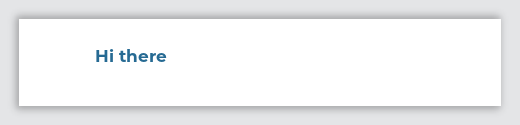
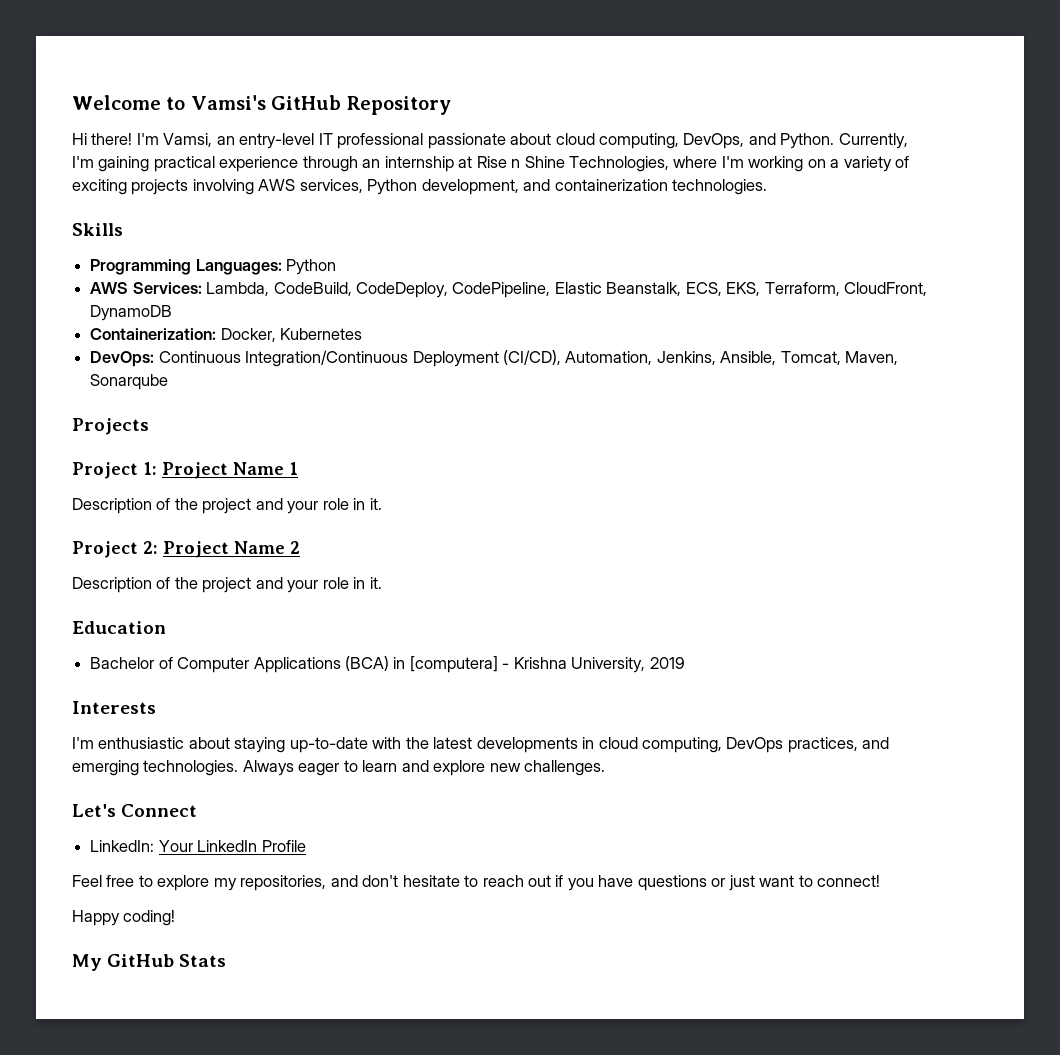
[95,49,167,62] Hi there -> [72,95,451,115] [72,133,908,149] [72,156,910,172] [72,179,768,195] [72,223,123,236] [90,259,337,275] [90,282,928,298] [90,305,173,321] [90,328,363,342] [90,350,899,367] [90,374,169,390] [72,418,149,435] [72,462,298,479] [72,498,382,514] [72,541,300,558] [72,577,382,593] [72,621,166,634] [90,656,685,673] [72,701,156,714] [72,737,890,753] [72,760,606,776] [72,804,198,817] [90,840,306,852] [72,875,881,891] [72,910,176,926] [72,954,227,971] Welcome to Vamsi's GitHub Repository // Hi there! I'm Vamsi, an entry-level IT professional passionate about cloud computing, DevOps, and Python. Currently, I'm gaining practical experience through an internship at Rise n Shine Technologies, where I'm working on a variety of exciting projects involving AWS services, Python development, and containerization technologies. // Skills // Programming Languages: Python // AWS Services: Lambda, CodeBuild, CodeDeploy, CodePipeline, Elastic Beanstalk, ECS, EKS, Terraform, CloudFront, DynamoDB // Containerization: Docker, Kubernetes // DevOps: Continuous Integration/Continuous Deployment (CI/CD), Automation, Jenkins, Ansible, Tomcat, Maven, Sonarqube // Projects // Project 1: Project Name 1 // Description of the project and your role in it. // Project 2: Project Name 2 // Description of the project and your role in it. // Education // Bachelor of Computer Applications (BCA) in [computera] - Krishna University, 2019 // Interests // I'm enthusiastic about staying up-to-date with the latest developments in cloud computing, DevOps practices, and emerging technologies. Always eager to learn and explore new challenges. // Let's Connect // LinkedIn: Your LinkedIn Profile // Feel free to explore my repositories, and don't hesitate to reach out if you have questions or just want to connect! // Happy coding! // My GitHub Stats

